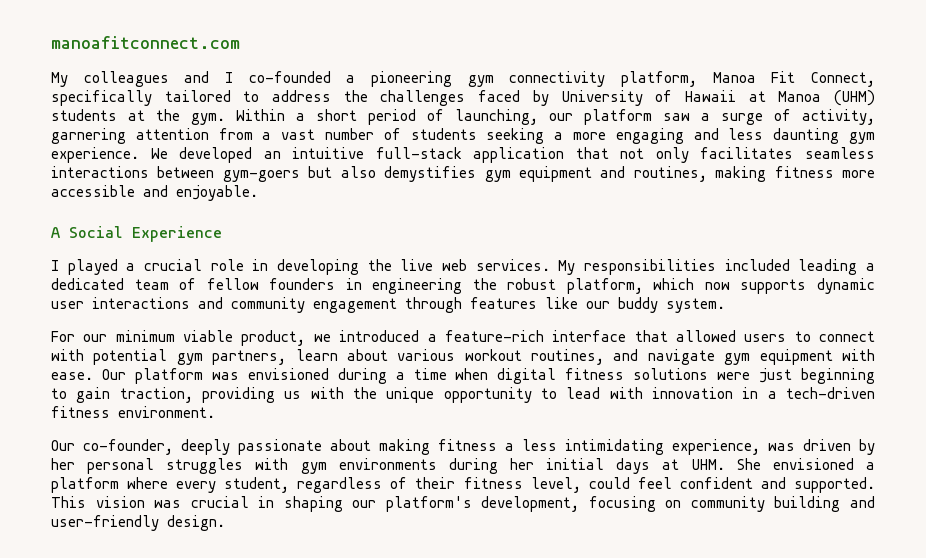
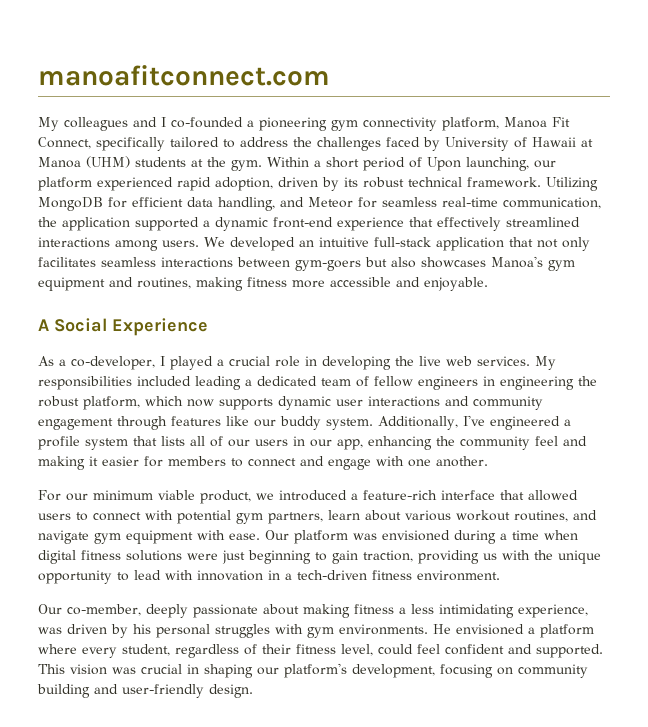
(444, 115) none -> [427,157,461,171] Upon
[663,109,875,125] [51,128,875,144] [51,147,139,163] saw a surge of activity, garnering attention from a vast number of students seeking a more engaging and less daunting gym experience. -> [97,177,598,191] [38,197,601,211] [38,217,580,231] [38,237,199,251] experienced rapid adoption, driven by its robust technical framework. Utilizing MongoDB for efficient data handling, and Meteor for seamless real-time communication, the application supported a dynamic front-end experience that effectively streamlined interactions among users.
[384,166,477,182] demystifies -> [421,256,543,268] showcases Manoa's
(222, 234) none -> [38,356,155,370] As a co-developer,
[269,278,336,290] founders -> [418,376,478,390] engineers
(725, 305) none -> [378,415,571,430] [38,436,587,450] [38,456,488,470] Additionally, I've engineered a profile system that lists all of our users in our app, enhancing the community feel and making it easier for members to connect and engage with one another.
[83,439,173,455] co-founder, -> [67,604,141,616] co-member,
[51,458,75,470] her -> [133,624,151,634] his
[338,458,761,474] environments during her initial days at UHM. She -> [339,624,451,635] environments. He

